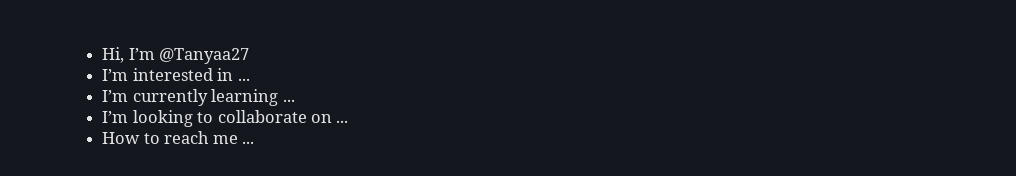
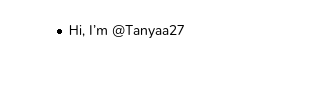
[102,68,250,81] [102,89,295,106] [102,110,349,127] [102,131,254,144] // I’m interested in ... // I’m currently learning ... // I’m looking to collaborate on ... // How to reach me ... -> (186, 32) none

